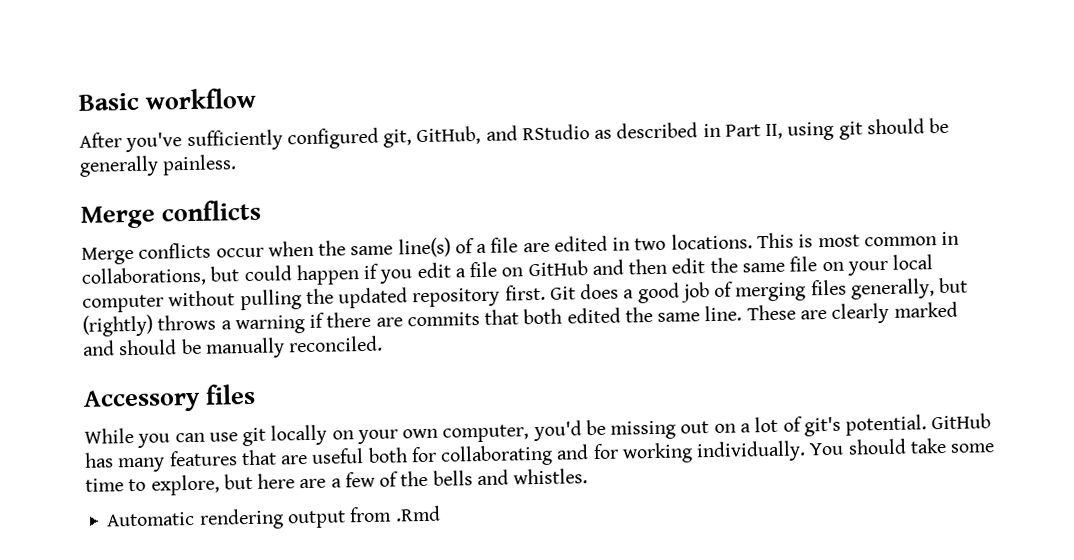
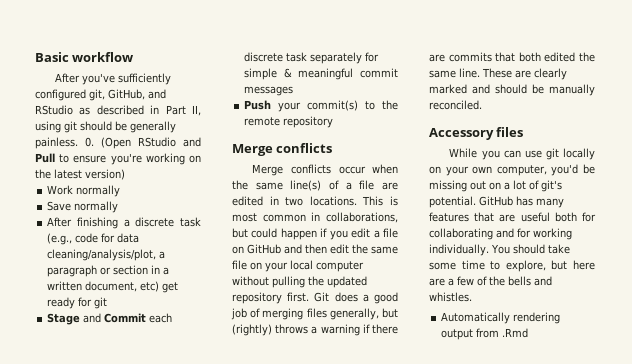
(238, 165) none -> [85,137,201,149] [35,153,201,165] [35,169,125,180] [47,185,121,197] [47,201,119,213] [47,217,201,229] [47,233,140,245] [47,249,166,261] [47,265,170,277] [47,281,179,293] [47,297,108,309] [47,313,173,325] [244,52,380,64] [244,68,398,80] [244,86,294,96] [244,100,398,112] [244,116,334,128] 0. (Open RStudio and Pull to ensure you're working on the latest version) // Work normally // Save normally // After finishing a discrete task (e.g., code for data cleaning/analysis/plot, a paragraph or section in a written document, etc) get ready for git // Stage and Commit each discrete task separately for simple & meaningful commit messages // Push your commit(s) to the remote repository
[106,511,196,527] Automatic -> [441,312,511,324] Automatically

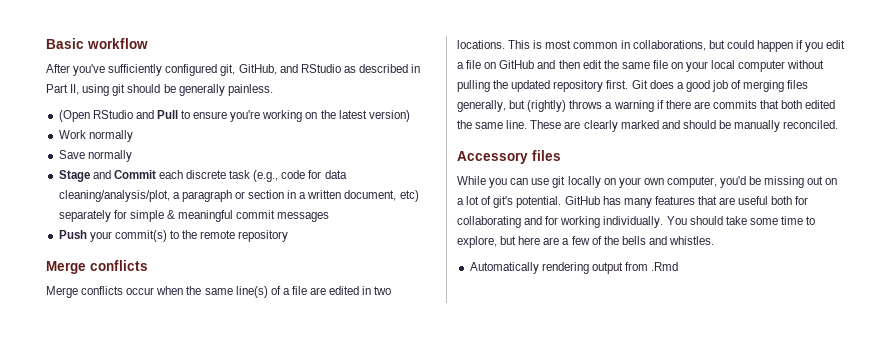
[85,137,94,147] 0. -> (273, 90) //
[47,217,130,229] After finishing a -> [58,170,183,182] Stage and Commit each
[162,282,179,293] [47,297,108,309] [47,313,173,325] [244,52,308,62] get ready for git // Stage and Commit each discrete task -> (419, 196) none

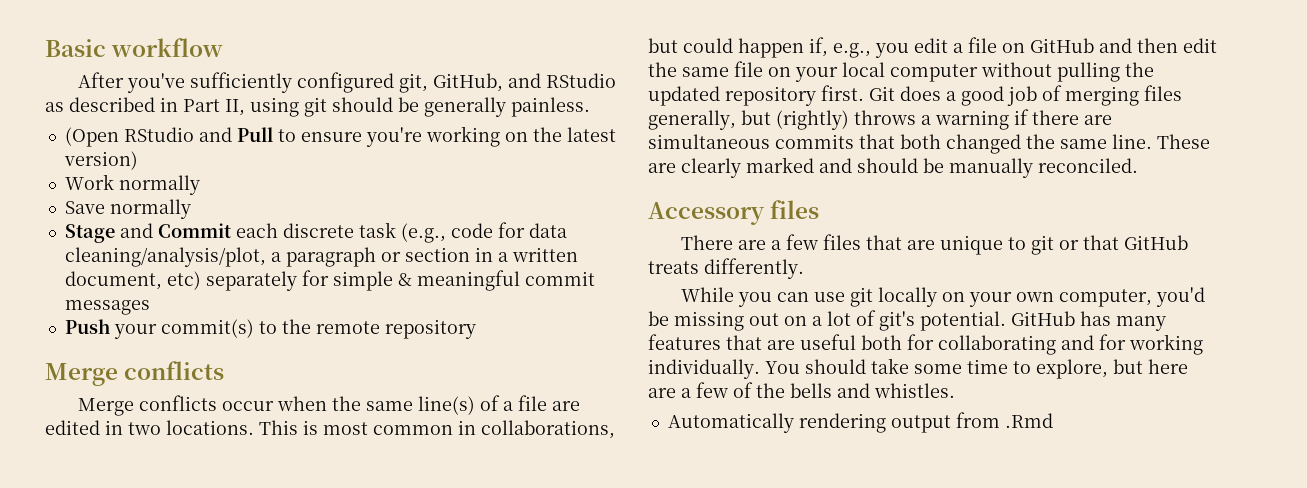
[796,40,804,49] if -> [809,37,871,58] if, e.g.,
(710, 105) none -> [648,134,770,149] simultaneous
[805,100,836,109] edited -> [946,134,1021,154] changed
(561, 155) none -> [680,234,1188,255] [648,258,804,279] // There are a few files that are unique to git or that GitHub treats differently.

